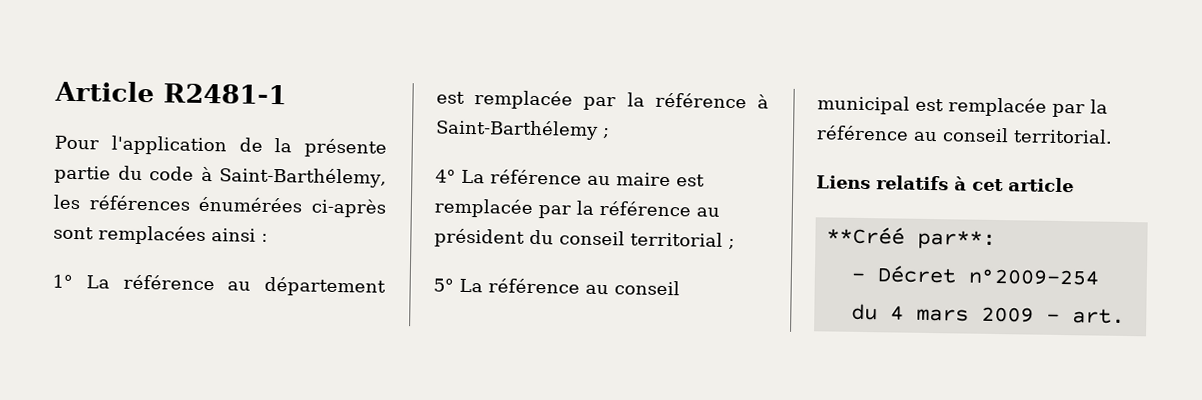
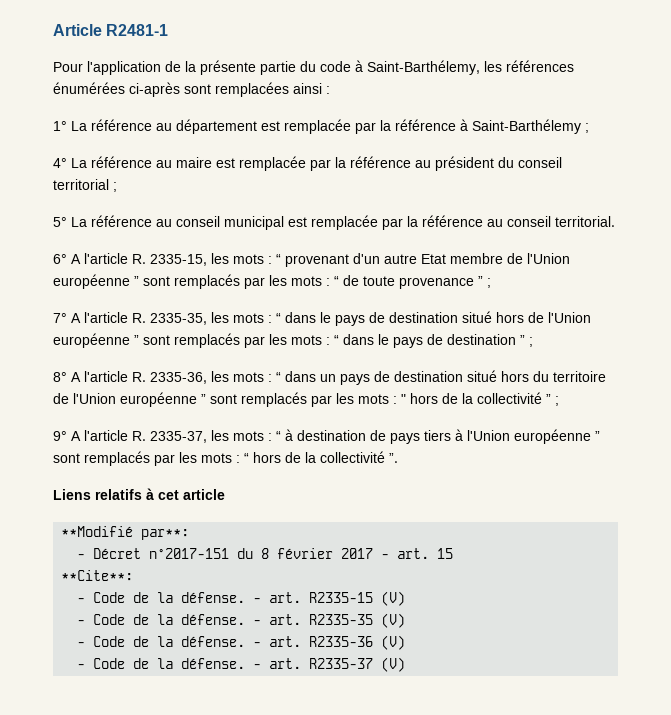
(1113, 136) none -> [53,253,570,267] [53,274,491,289] [53,311,591,326] [53,333,533,348] [53,370,606,385] [53,392,559,407] [53,429,600,444] [53,451,398,466] // 6° A l'article R. 2335-15, les mots : “ provenant d'un autre Etat membre de l'Union européenne ” sont remplacés par les mots : “ de toute provenance ” ; // 7° A l'article R. 2335-35, les mots : “ dans le pays de destination situé hors de l'Union européenne ” sont remplacés par les mots : “ dans le pays de destination ” ; // 8° A l'article R. 2335-36, les mots : “ dans un pays de destination situé hors du territoire de l'Union européenne ” sont remplacés par les mots : " hors de la collectivité ” ; // 9° A l'article R. 2335-37, les mots : “ à destination de pays tiers à l'Union européenne ” sont remplacés par les mots : “ hors de la collectivité ”.
[825,226,905,245] **Créé -> [61,526,134,537] **Modifié
[967,268,1099,286] [850,303,1125,324] n°2009-254 du 4 mars 2009 - art. -> [149,548,454,559] [61,570,134,581] [77,591,406,606] [77,613,406,628] [77,635,406,650] [77,657,406,672] n°2017-151 du 8 février 2017 - art. 15 // **Cite**: // - Code de la défense. - art. R2335-15 (V) // - Code de la défense. - art. R2335-35 (V) // - Code de la défense. - art. R2335-36 (V) // - Code de la défense. - art. R2335-37 (V)

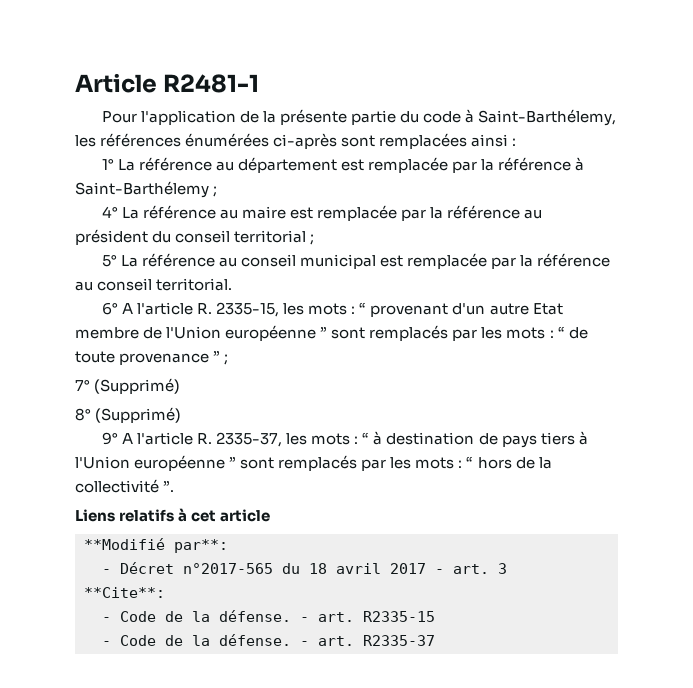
[71,311,591,326] [53,333,533,348] [53,370,606,385] [53,392,559,407] A l'article R. 2335-35, les mots : “ dans le pays de destination situé hors de l'Union européenne ” sont remplacés par les mots : “ dans le pays de destination ” ; // 8° A l'article R. 2335-36, les mots : “ dans un pays de destination situé hors du territoire de l'Union européenne ” sont remplacés par les mots : " hors de la collectivité ” ; -> [94,378,181,394] [75,407,182,423] (Supprimé) // 8° (Supprimé)
[149,548,334,559] n°2017-151 du 8 février -> [183,563,381,574] n°2017-565 du 18 avril
[437,548,454,559] 15 -> [498,563,507,574] 3
[381,591,406,606] [77,613,406,628] [77,635,406,650] (V) // - Code de la défense. - art. R2335-35 (V) // - Code de la défense. - art. R2335-36 (V) -> (435, 616) none
[381,657,406,672] (V) -> (435, 640) none

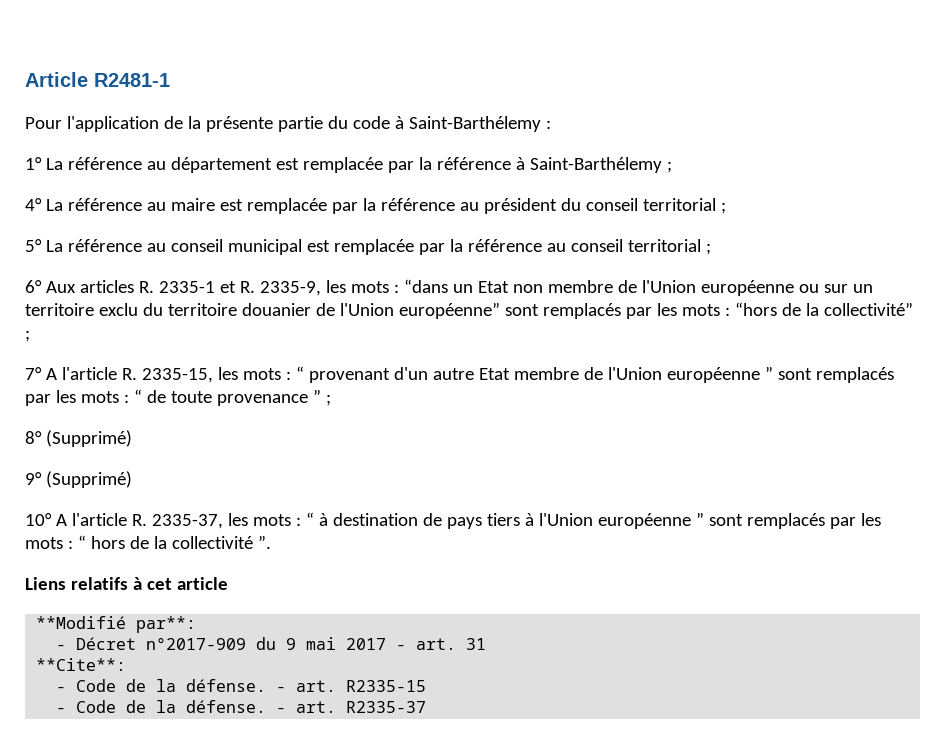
[478,109,617,126] [75,133,509,149] Saint-Barthélemy, les références énumérées ci-après sont remplacées ainsi -> [408,116,541,132] Saint-Barthélemy
[156,278,233,291] territorial. -> [627,239,711,255] territorial ;
(118, 308) none -> [45,279,873,296] [25,302,913,319] [25,330,30,342] [25,367,42,380] Aux articles R. 2335-1 et R. 2335-9, les mots : “dans un Etat non membre de l'Union européenne ou sur un territoire exclu du territoire douanier de l'Union européenne” sont remplacés par les mots : “hors de la collectivité” ; // 7°
[75,378,181,394] // 7° (Supprimé) -> (331, 400) none
(118, 438) none -> [45,471,132,488] [25,513,52,526] (Supprimé) // 10°
[183,563,381,574] n°2017-565 du 18 avril -> [146,637,337,650] n°2017-909 du 9 mai
[498,563,507,574] 3 -> [466,638,487,650] 31

